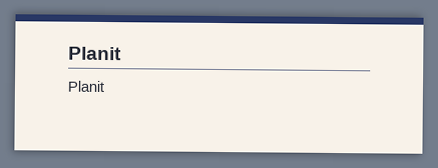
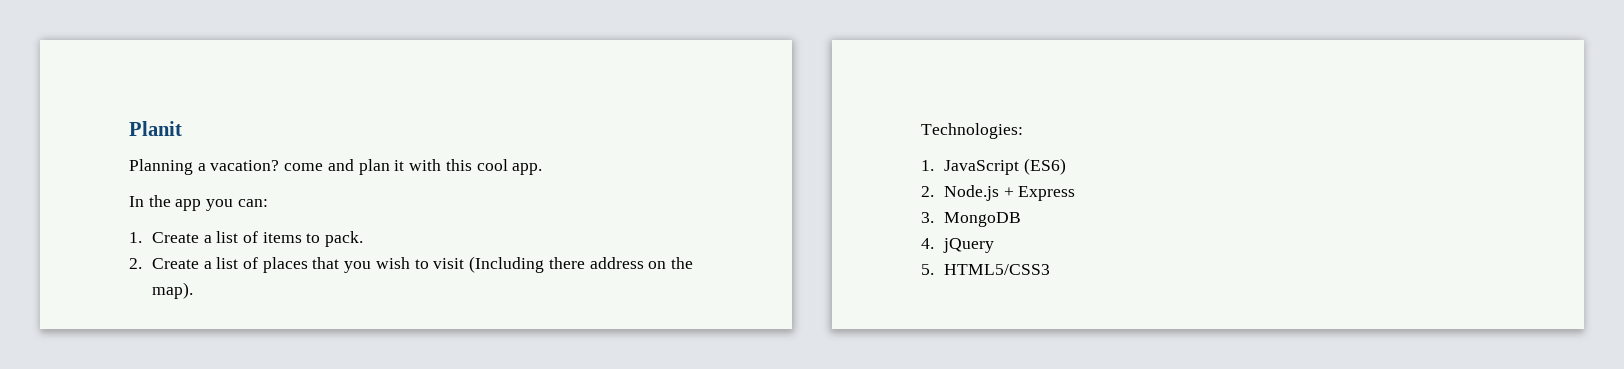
[67,80,106,93] Planit -> [129,159,543,175] [129,195,268,211] [129,231,364,247] [129,256,693,273] [151,282,193,299] [921,123,1023,139] [921,158,1066,175] [921,185,1076,201] [921,212,1021,227] [921,238,994,253] [921,264,1050,275] Planning a vacation? come and plan it with this cool app. // In the app you can: // 1. Create a list of items to pack. // 2. Create a list of places that you wish to visit (Including there address on the map). // Technologies: // 1. JavaScript (ES6) // 2. Node.js + Express // 3. MongoDB // 4. jQuery // 5. HTML5/CSS3

